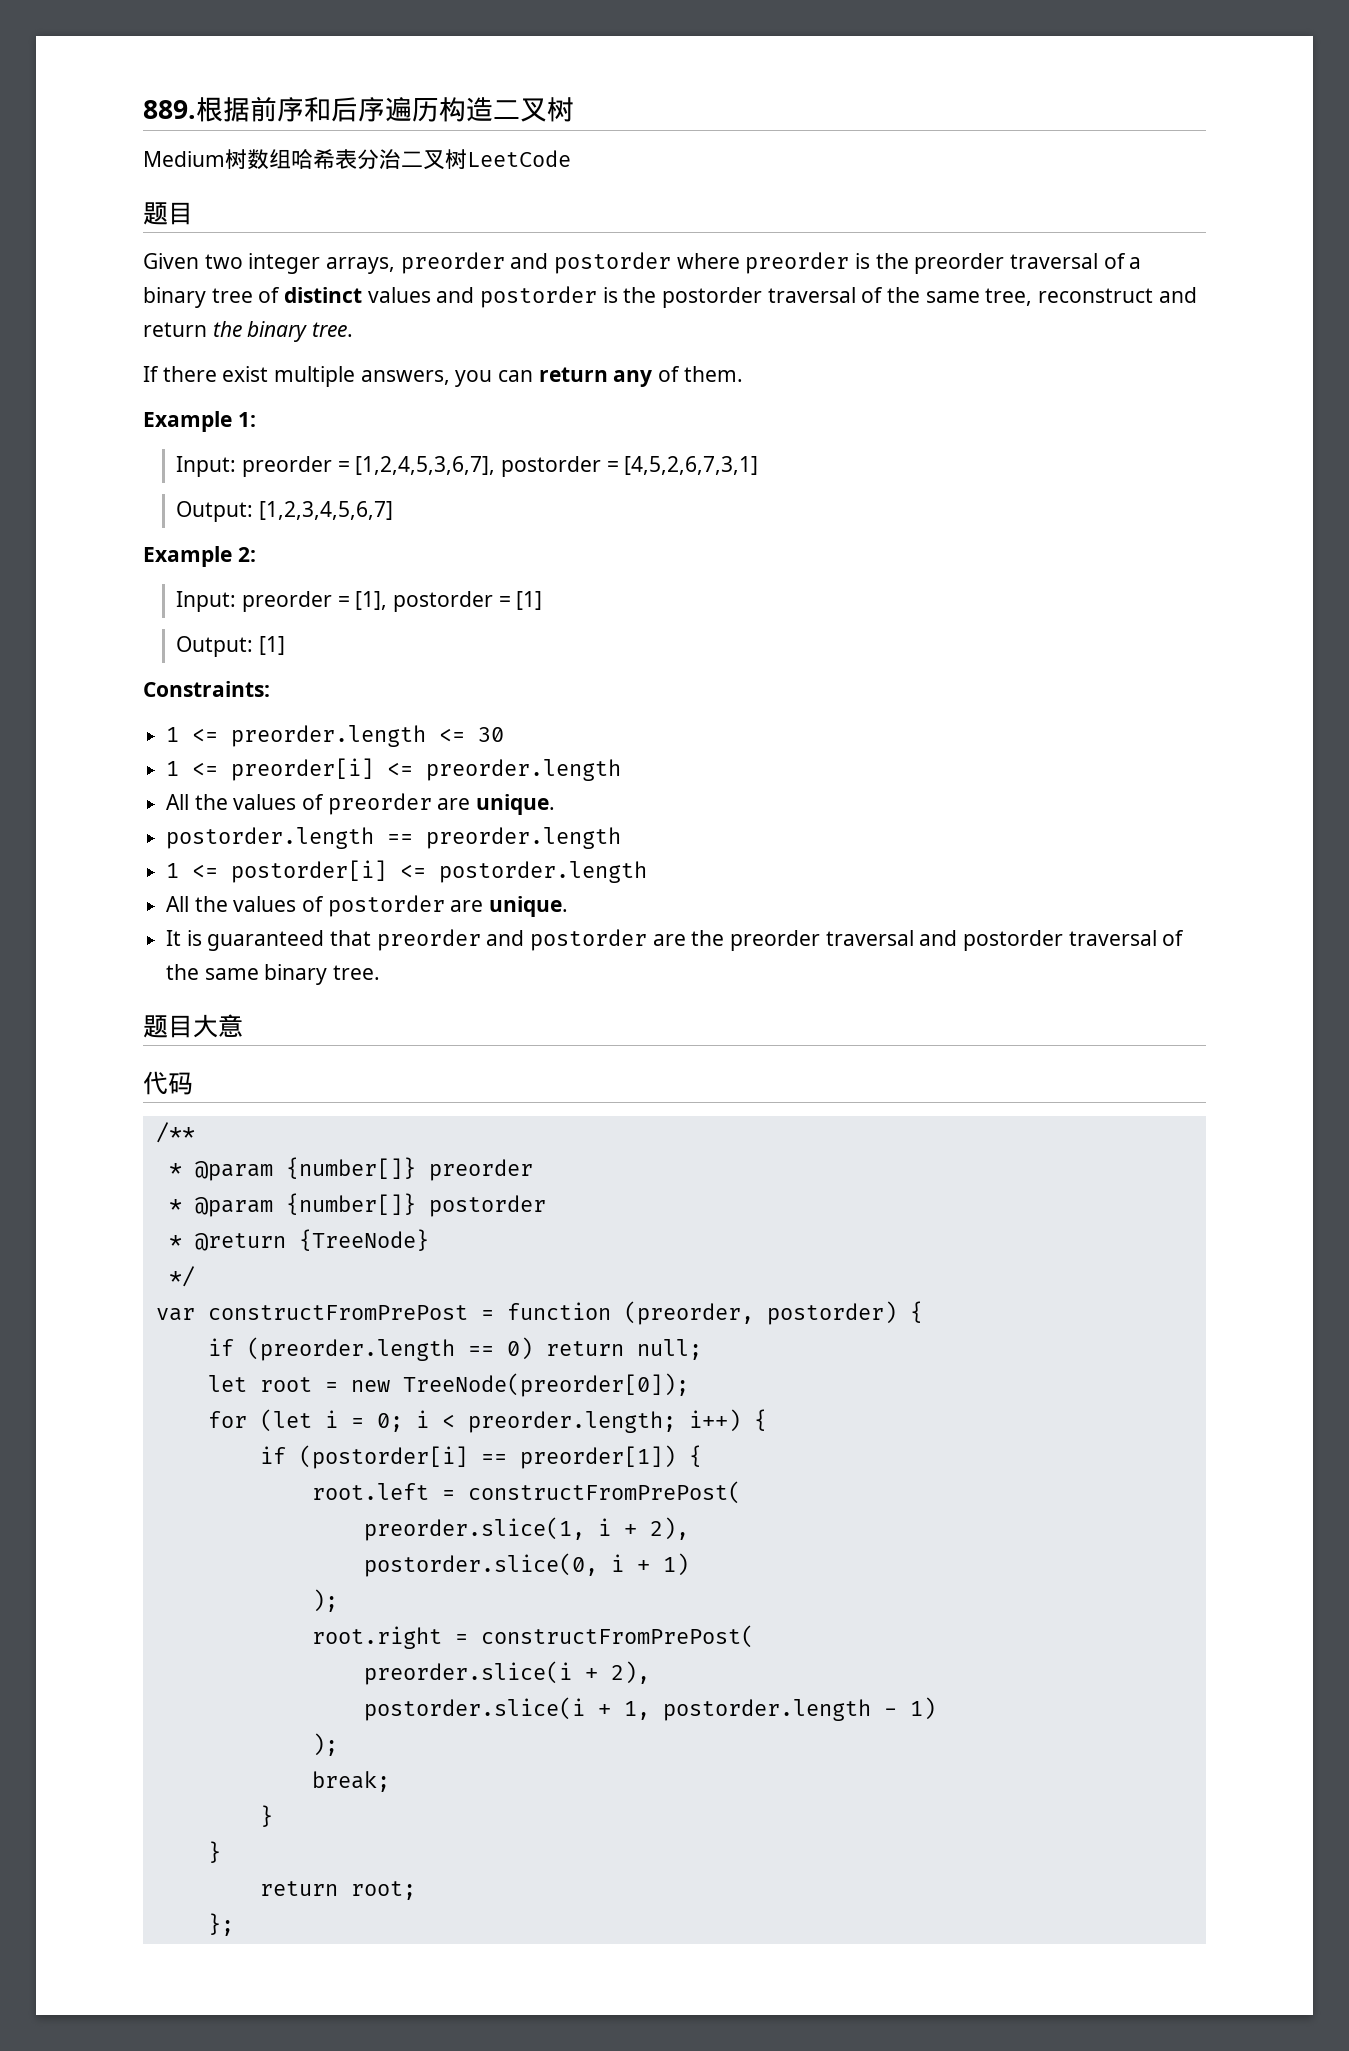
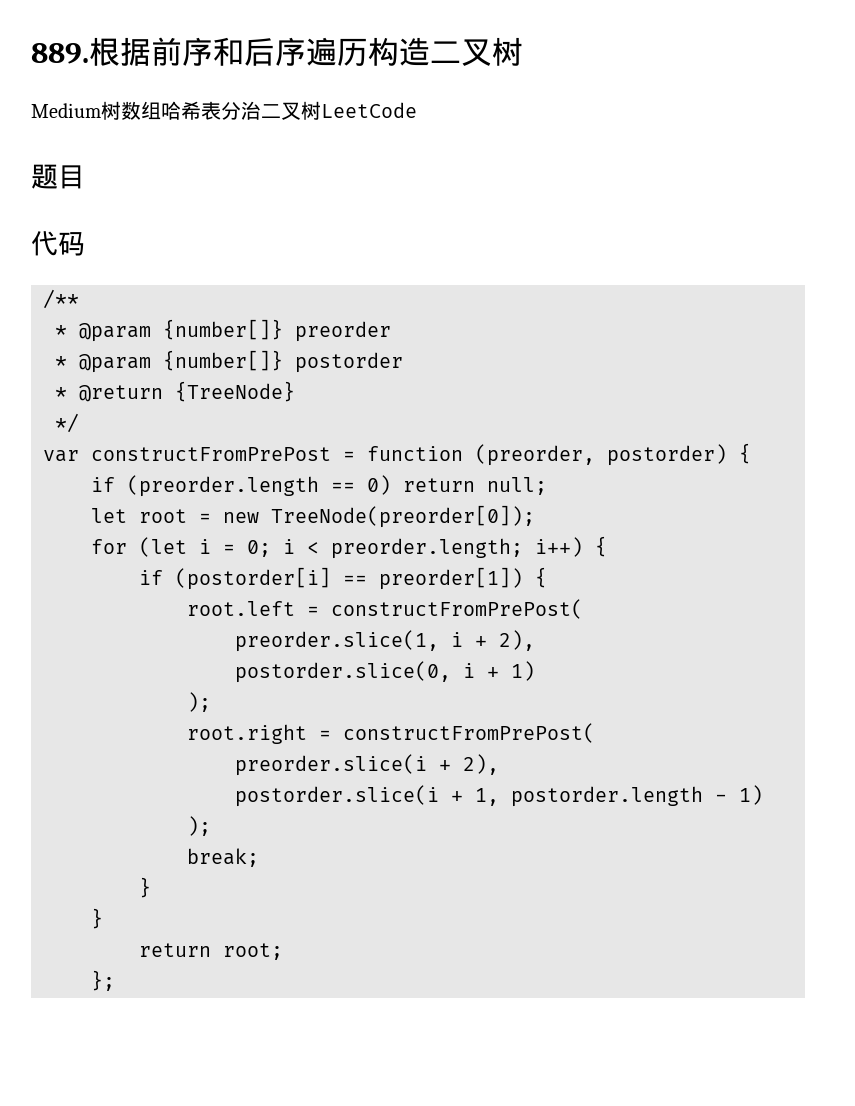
[143,252,1142,274] [143,286,1197,308] [143,321,354,342] [143,366,743,387] [143,411,256,432] [176,456,759,477] [176,501,393,522] [143,546,256,567] [176,591,543,612] [176,636,285,657] [143,681,270,697] [166,725,505,747] [166,758,622,781] [166,793,556,815] [166,827,622,849] [166,860,648,883] [166,895,569,917] [166,929,1185,951] [166,964,381,985] [143,1014,243,1038] // Given two integer arrays, preorder and postorder where preorder is the preorder traversal of a binary tree of distinct values and postorder is the postorder traversal of the same tree, reconstruct and return the binary tree. // If there exist multiple answers, you can return any of them. // Example 1: // Input: preorder = [1,2,4,5,3,6,7], postorder = [4,5,2,6,7,3,1] // Output: [1,2,3,4,5,6,7] // Example 2: // Input: preorder = [1], postorder = [1] // Output: [1] // Constraints: // 1 <= preorder.length <= 30 // 1 <= preorder[i] <= preorder.length // All the values of preorder are unique. // postorder.length == preorder.length // 1 <= postorder[i] <= postorder.length // All the values of postorder are unique. // It is guaranteed that preorder and postorder are the preorder traversal and postorder traversal of the same binary tree. // 题目大意 -> (85, 177) none

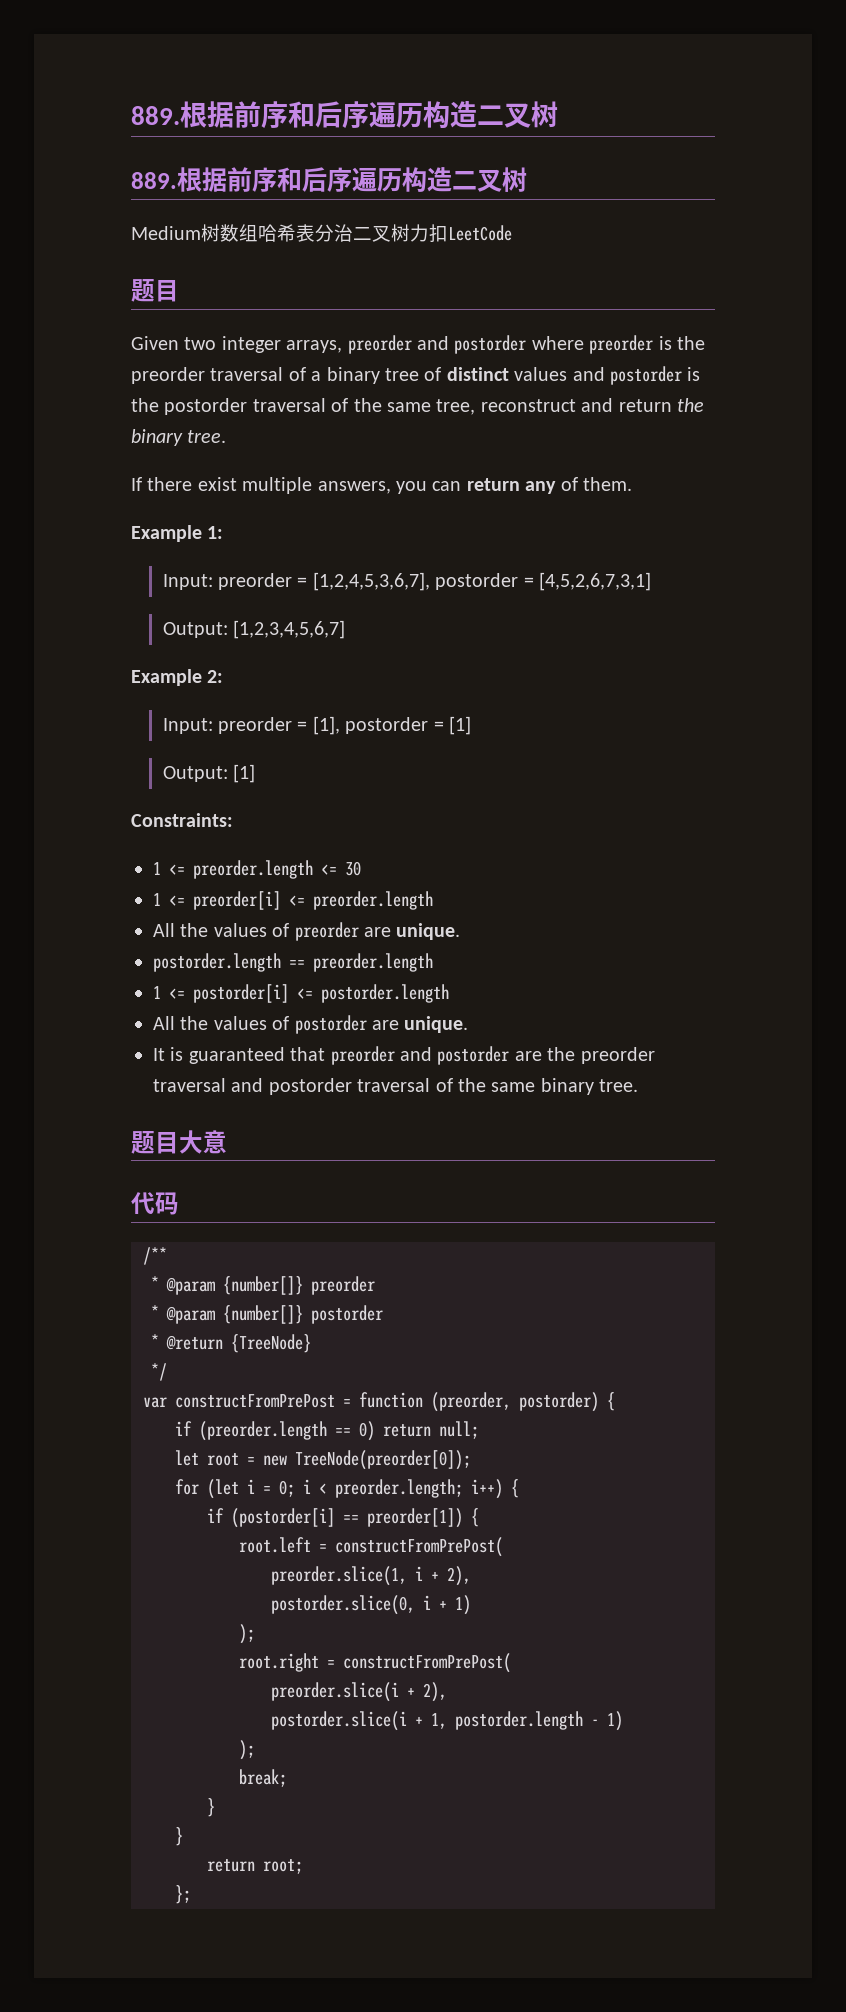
[31,37,523,66] 889.根据前序和后序遍历构造二叉树 -> [131,101,558,129] [131,167,527,192] 889.根据前序和后序遍历构造二叉树 // 889.根据前序和后序遍历构造二叉树
(321, 110) none -> [410,224,448,243] 力扣
(85, 177) none -> [131,335,705,354] [131,366,701,385] [131,398,704,415] [131,429,227,446] [131,477,632,494] [131,525,224,542] [162,572,651,591] [162,620,345,639] [131,669,224,686] [162,716,471,735] [162,764,255,783] [131,813,233,827] [153,860,361,879] [153,891,433,910] [153,922,461,941] [153,953,433,972] [153,984,449,1003] [153,1015,469,1034] [153,1046,655,1065] [153,1078,639,1095] [131,1130,227,1154] // Given two integer arrays, preorder and postorder where preorder is the preorder traversal of a binary tree of distinct values and postorder is the postorder traversal of the same tree, reconstruct and return the binary tree. // If there exist multiple answers, you can return any of them. // Example 1: // Input: preorder = [1,2,4,5,3,6,7], postorder = [4,5,2,6,7,3,1] // Output: [1,2,3,4,5,6,7] // Example 2: // Input: preorder = [1], postorder = [1] // Output: [1] // Constraints: // 1 <= preorder.length <= 30 // 1 <= preorder[i] <= preorder.length // All the values of preorder are unique. // postorder.length == preorder.length // 1 <= postorder[i] <= postorder.length // All the values of postorder are unique. // It is guaranteed that preorder and postorder are the preorder traversal and postorder traversal of the same binary tree. // 题目大意

